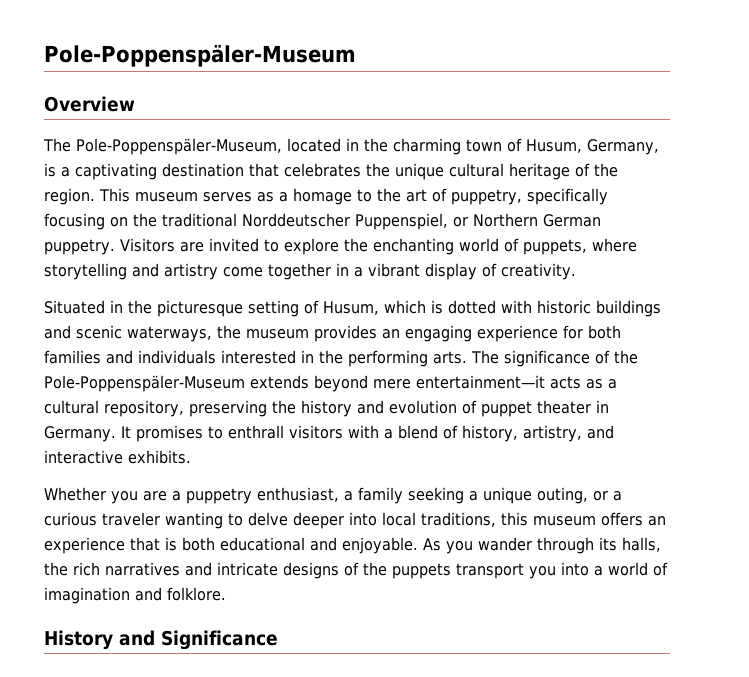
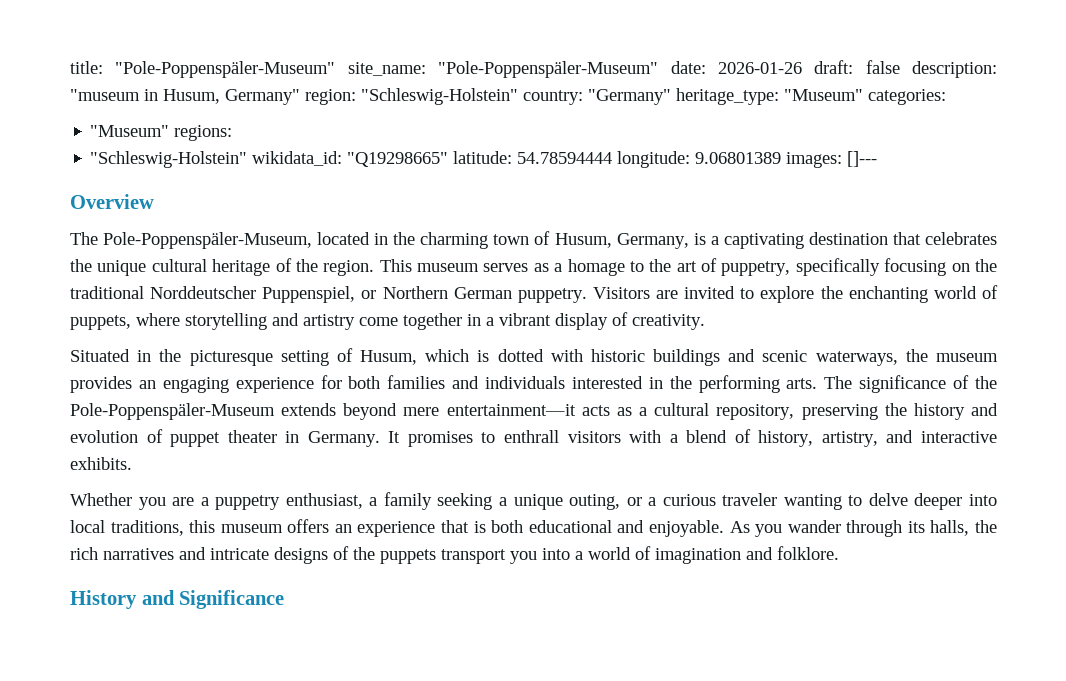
[44,44,356,67] Pole-Poppenspäler-Museum -> [70,60,997,78] [70,88,946,105] [90,125,233,141] [90,151,878,168] title: "Pole-Poppenspäler-Museum" site_name: "Pole-Poppenspäler-Museum" date: 2026-01-26 draft: false description: "museum in Husum, Germany" region: "Schleswig-Holstein" country: "Germany" heritage_type: "Museum" categories: // "Museum" regions: // "Schleswig-Holstein" wikidata_id: "Q19298665" latitude: 54.78594444 longitude: 9.06801389 images: []---

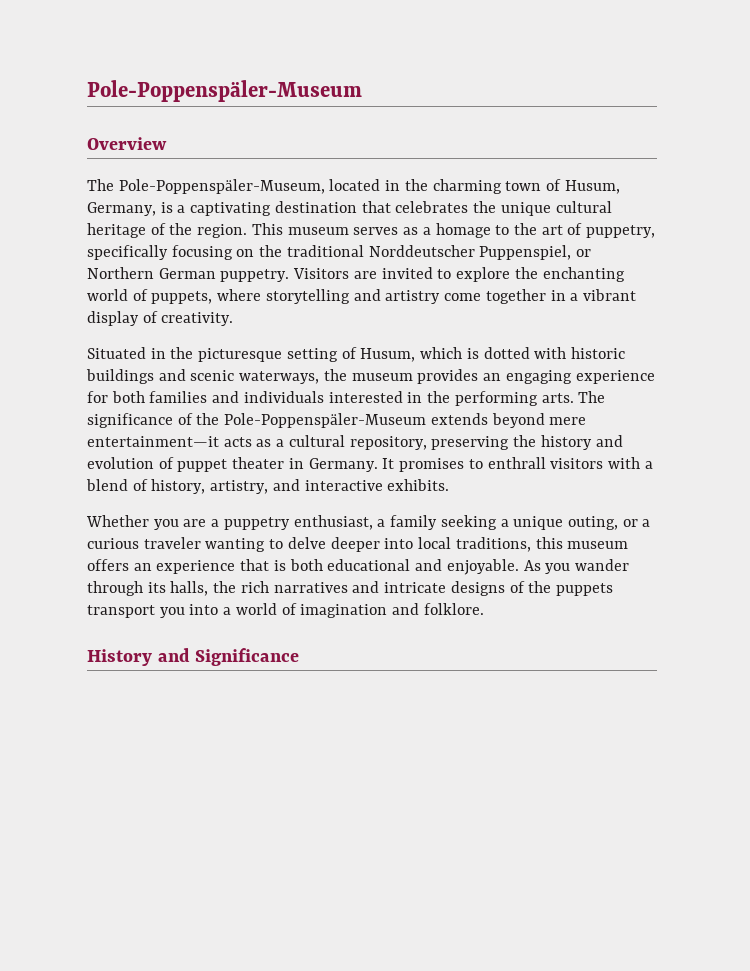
[70,60,997,78] [70,88,946,105] [90,125,233,141] [90,151,878,168] title: "Pole-Poppenspäler-Museum" site_name: "Pole-Poppenspäler-Museum" date: 2026-01-26 draft: false description: "museum in Husum, Germany" region: "Schleswig-Holstein" country: "Germany" heritage_type: "Museum" categories: // "Museum" regions: // "Schleswig-Holstein" wikidata_id: "Q19298665" latitude: 54.78594444 longitude: 9.06801389 images: []--- -> [87,80,362,102] Pole-Poppenspäler-Museum

